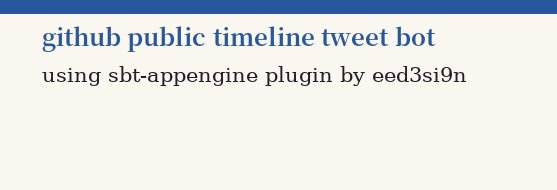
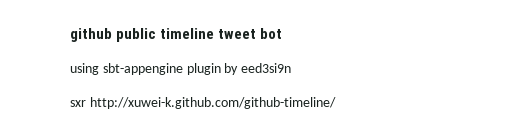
(467, 74) none -> [70,97,336,109] // sxr http://xuwei-k.github.com/github-timeline/

